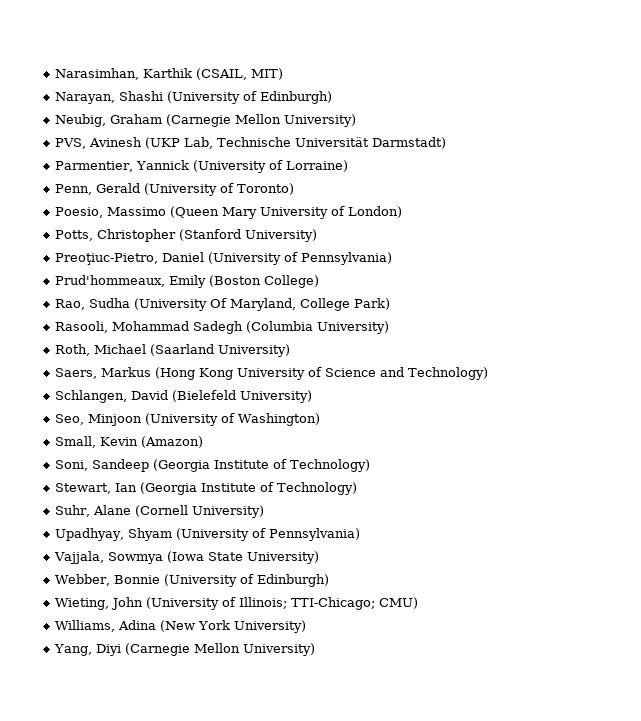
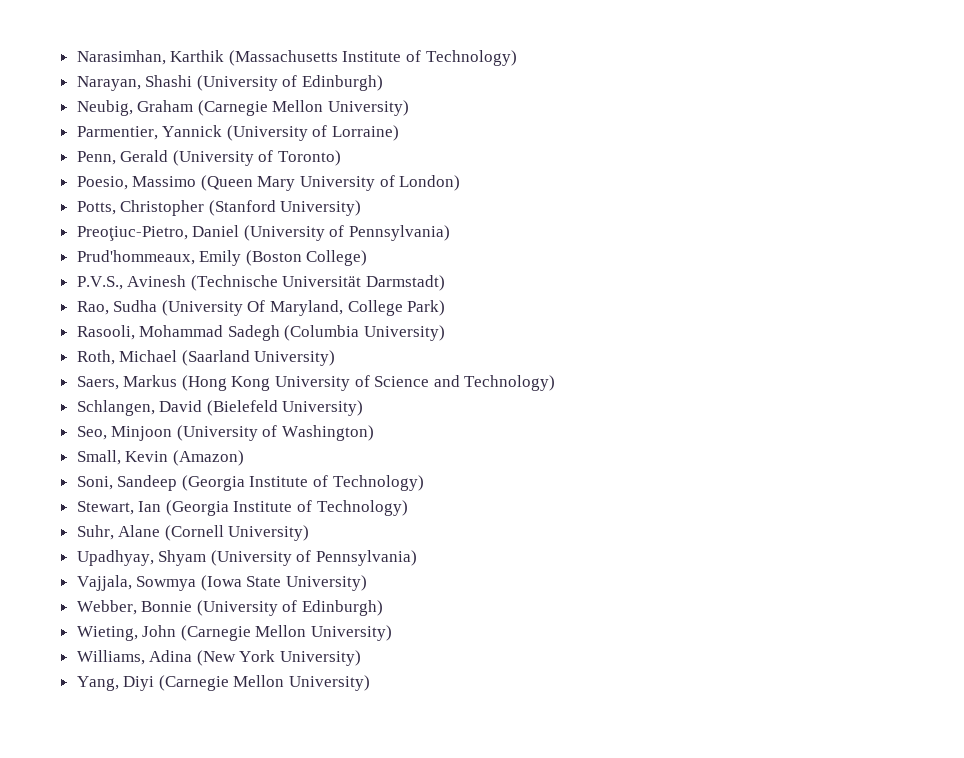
[196,68,284,80] (CSAIL, MIT) -> [228,50,517,66] (Massachusetts Institute of Technology)
[55,137,447,149] // PVS, Avinesh (UKP Lab, Technische Universität Darmstadt) -> (410, 108) none
(320, 281) none -> [76,275,446,291] // P.V.S., Avinesh (Technische Universität Darmstadt)
[146,597,419,610] (University of Illinois; TTI-Chicago; CMU) -> [180,625,393,641] (Carnegie Mellon University)

